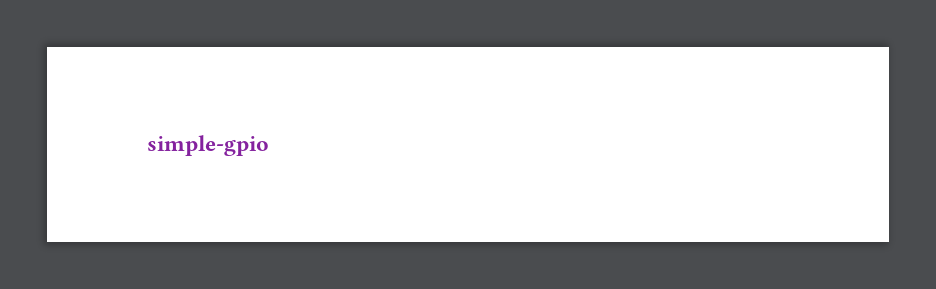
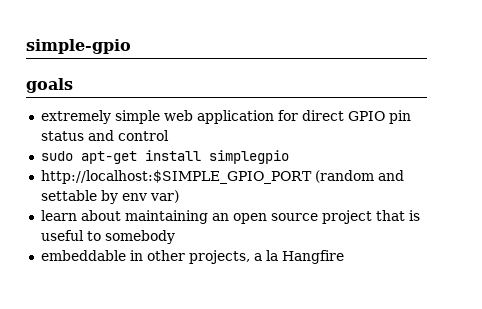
(269, 145) none -> [26,78,73,93] [40,110,411,124] [40,130,169,141] [40,150,289,164] [40,170,404,184] [40,190,179,204] [40,210,420,224] [40,230,175,244] [40,250,344,264] // goals // extremely simple web application for direct GPIO pin status and control // sudo apt-get install simplegpio // http://localhost:$SIMPLE_GPIO_PORT (random and settable by env var) // learn about maintaining an open source project that is useful to somebody // embeddable in other projects, a la Hangfire

